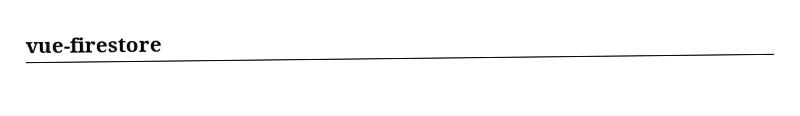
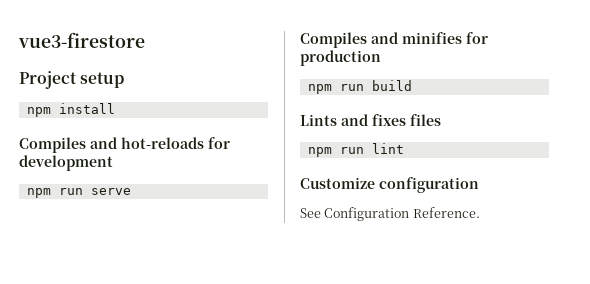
[25,36,162,54] vue-firestore -> [18,32,145,48] [19,71,125,89] [26,103,115,117] [19,137,230,153] [19,155,113,171] [26,188,131,198] [300,32,488,48] [300,50,381,66] [307,80,412,94] [300,114,441,126] [307,143,404,157] [300,177,479,193] [300,207,480,221] vue3-firestore // Project setup // npm install // Compiles and hot-reloads for development // npm run serve // Compiles and minifies for production // npm run build // Lints and fixes files // npm run lint // Customize configuration // See Configuration Reference.

